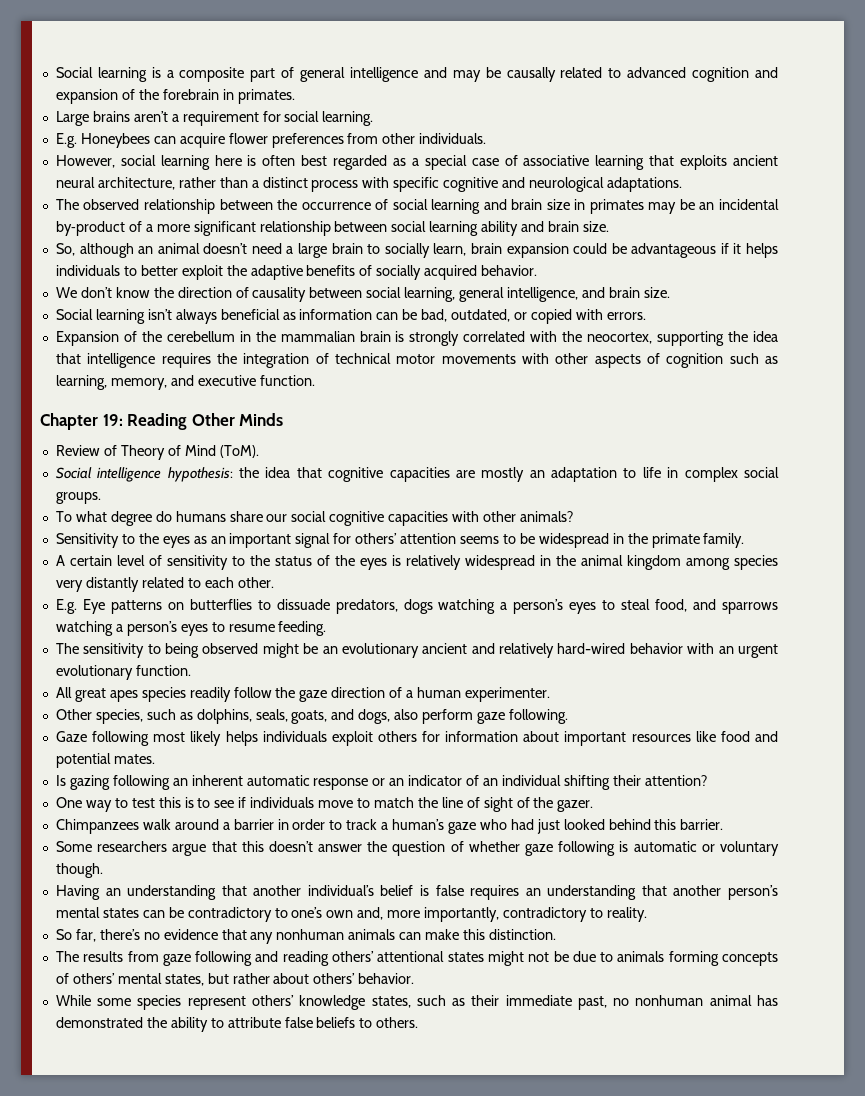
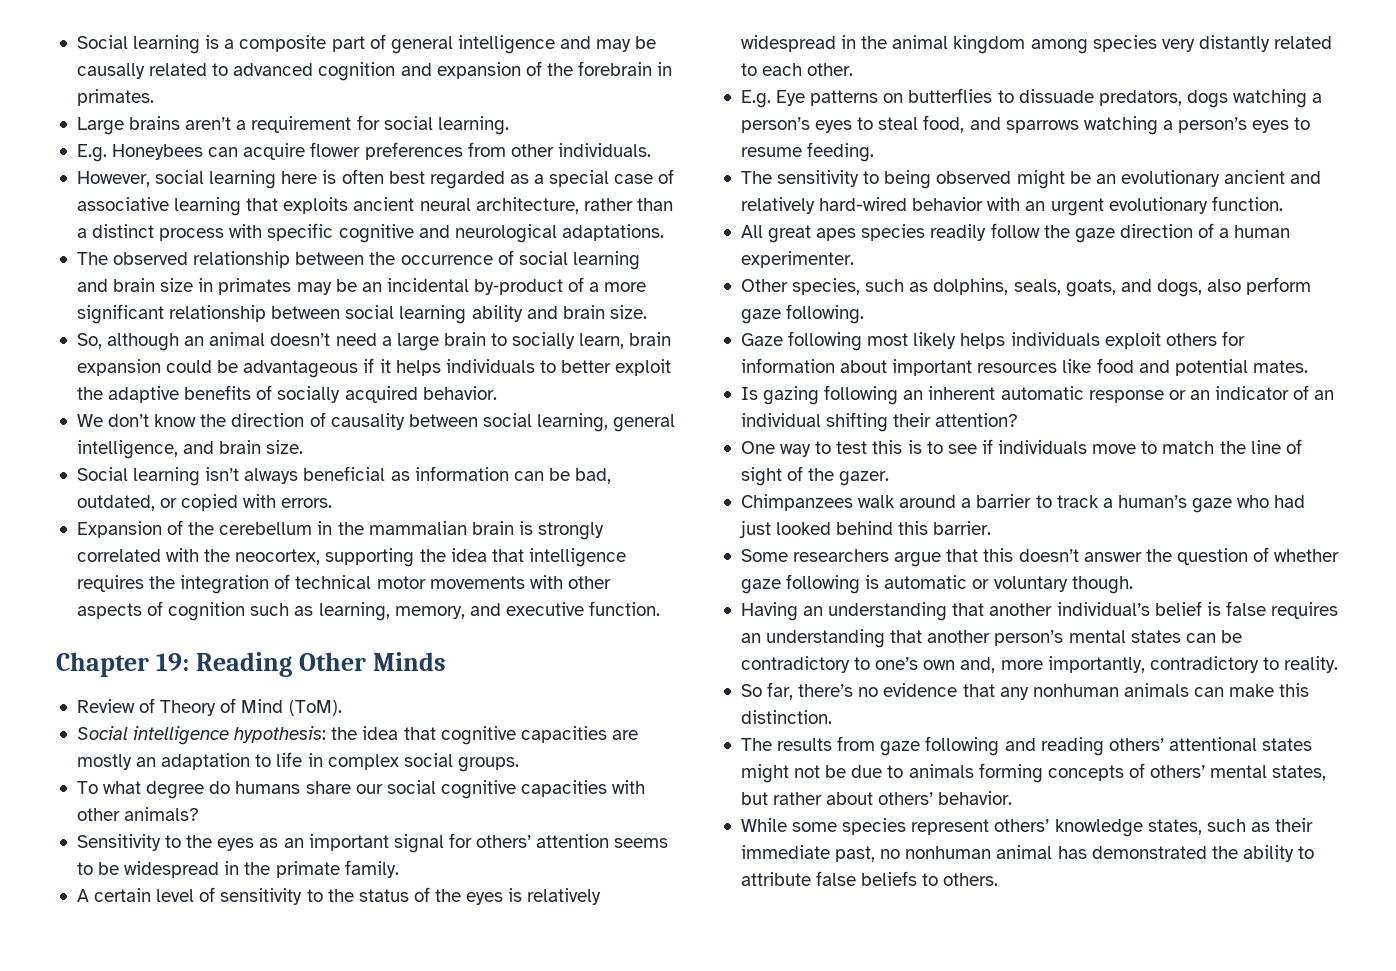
[277,819,326,830] in order -> (1032, 501) none

